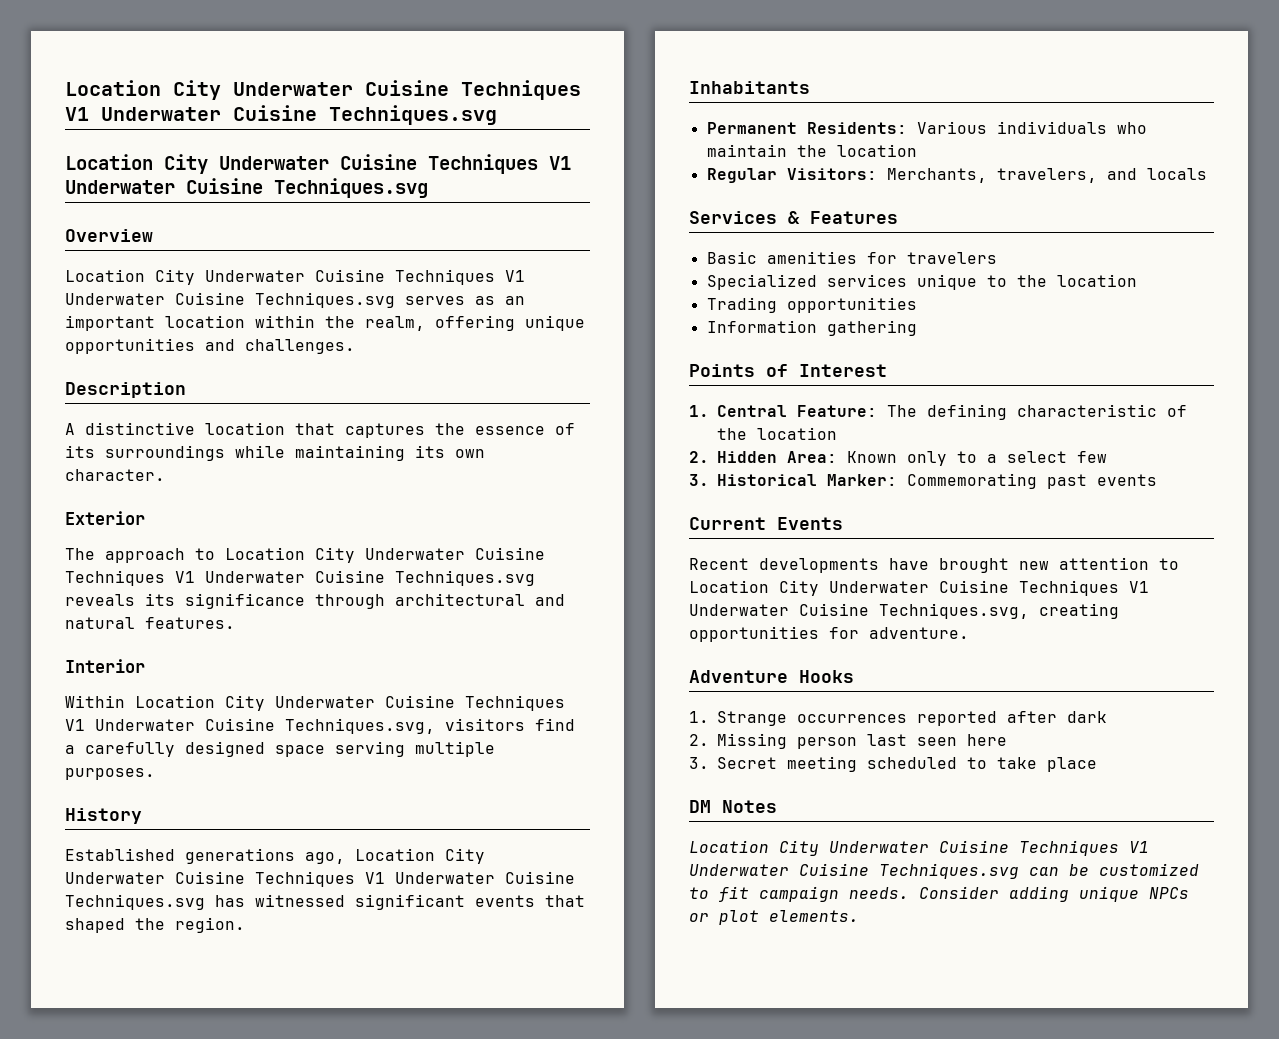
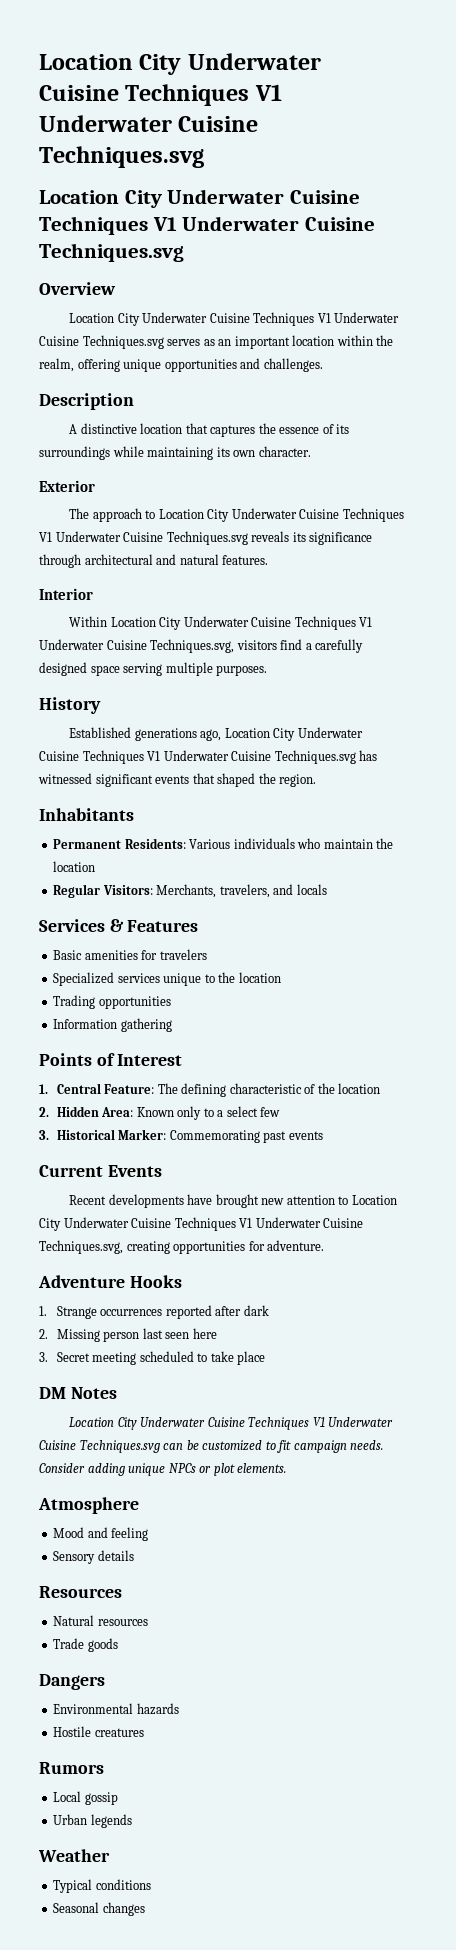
(859, 916) none -> [38,1497,139,1514] [53,1527,149,1541] [53,1550,134,1564] [39,1586,122,1598] [53,1615,148,1626] [53,1638,118,1652] [39,1674,105,1690] [53,1703,179,1715] [53,1726,144,1737] [39,1762,104,1774] [53,1791,118,1805] [53,1814,132,1828] [38,1849,110,1862] [53,1879,151,1893] [53,1902,145,1916] // Atmosphere // Mood and feeling // Sensory details // Resources // Natural resources // Trade goods // Dangers // Environmental hazards // Hostile creatures // Rumors // Local gossip // Urban legends // Weather // Typical conditions // Seasonal changes

